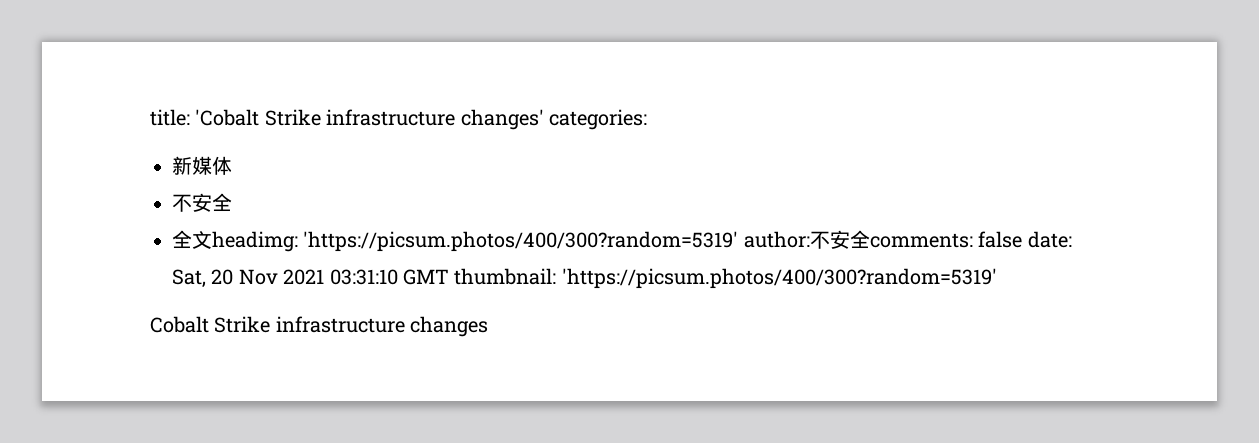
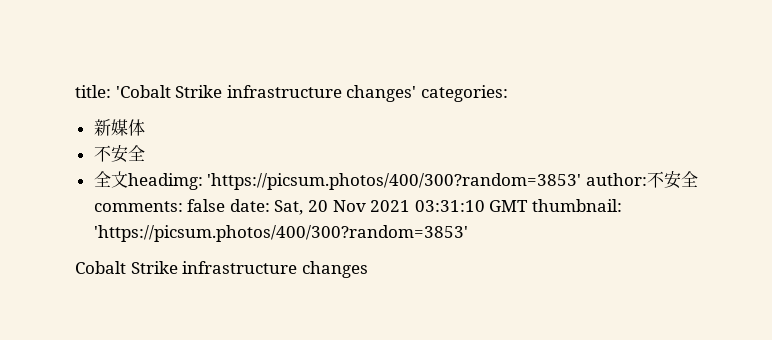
[303,231,739,252] 'https://picsum.photos/400/300?random=5319' -> [207,173,582,190] 'https://picsum.photos/400/300?random=3853'
[561,268,997,289] 'https://picsum.photos/400/300?random=5319' -> [93,225,468,242] 'https://picsum.photos/400/300?random=3853'

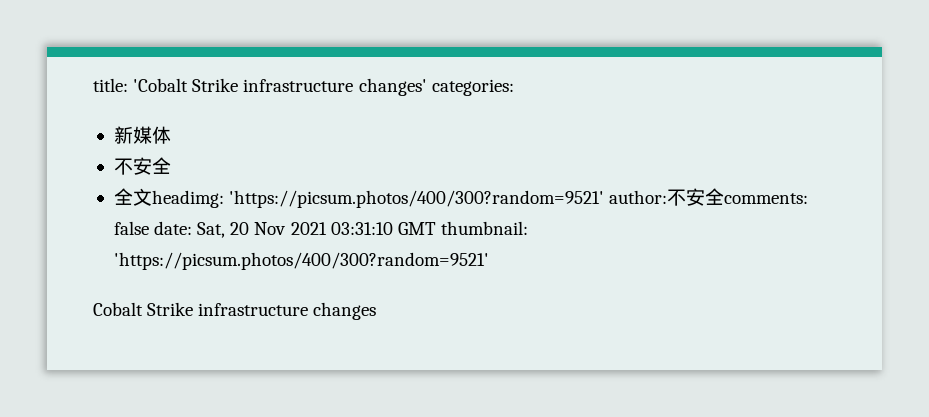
[207,173,582,190] 'https://picsum.photos/400/300?random=3853' -> [229,190,605,208] 'https://picsum.photos/400/300?random=9521'
[93,225,468,242] 'https://picsum.photos/400/300?random=3853' -> [113,252,489,270] 'https://picsum.photos/400/300?random=9521'

